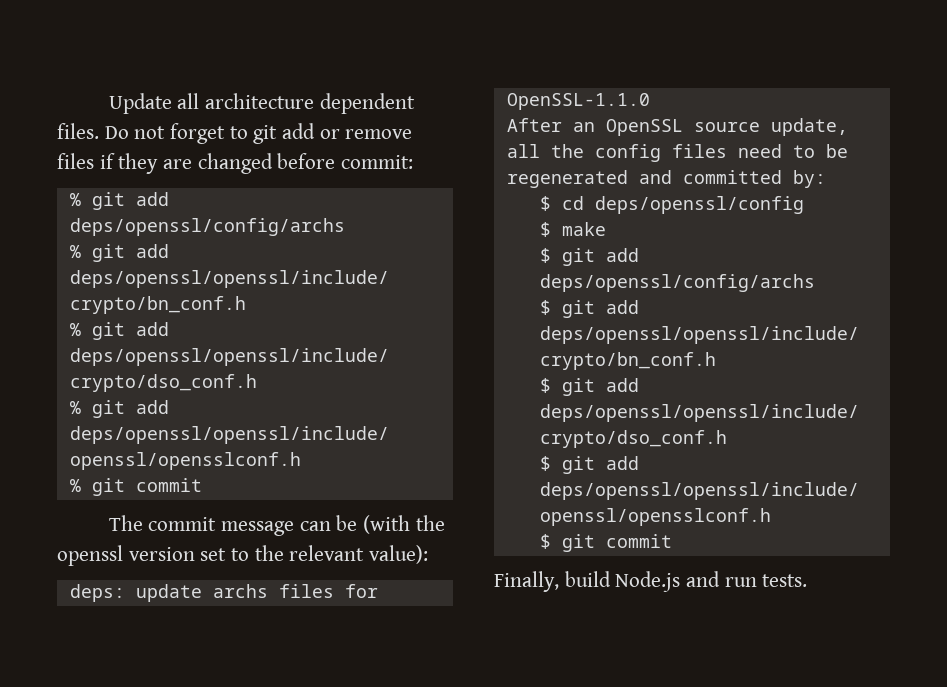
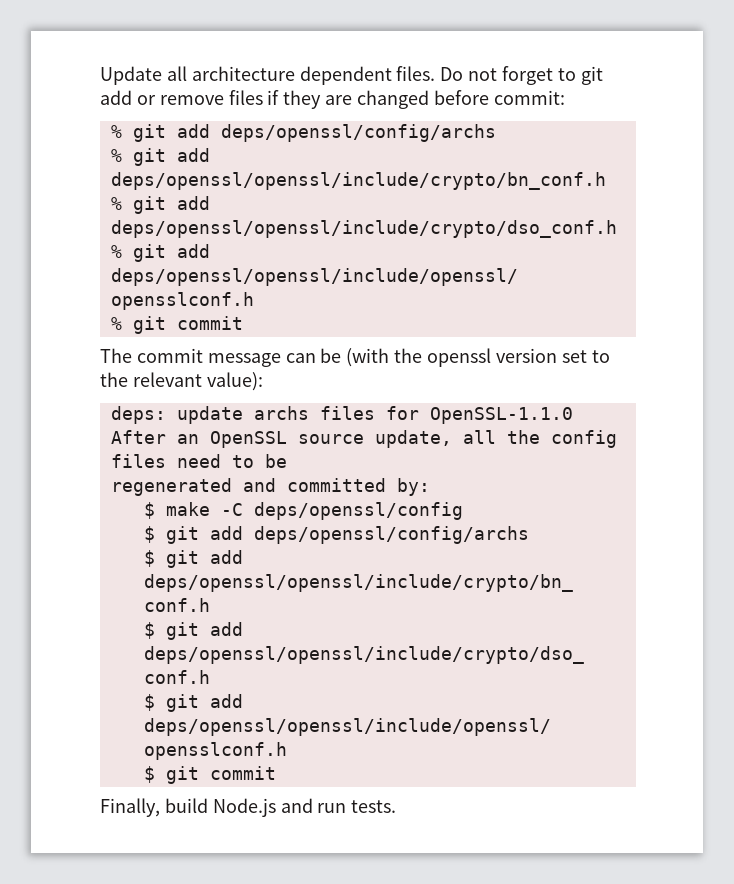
[561,196,584,210] cd -> [165,502,243,516] make -C
[539,222,606,237] // $ make -> (463, 511) none

